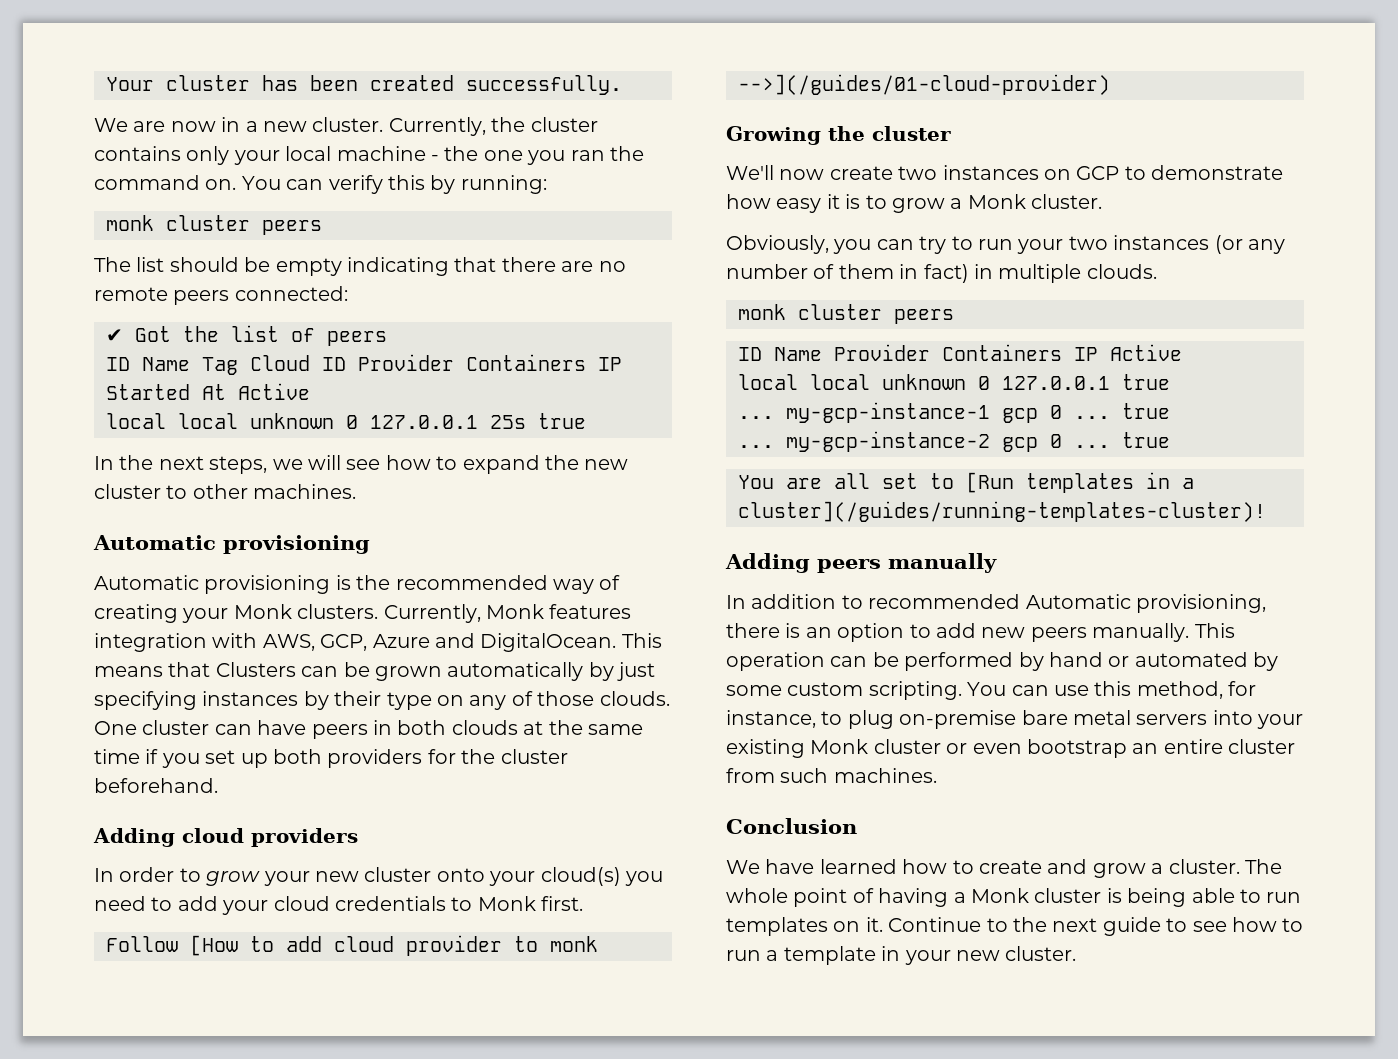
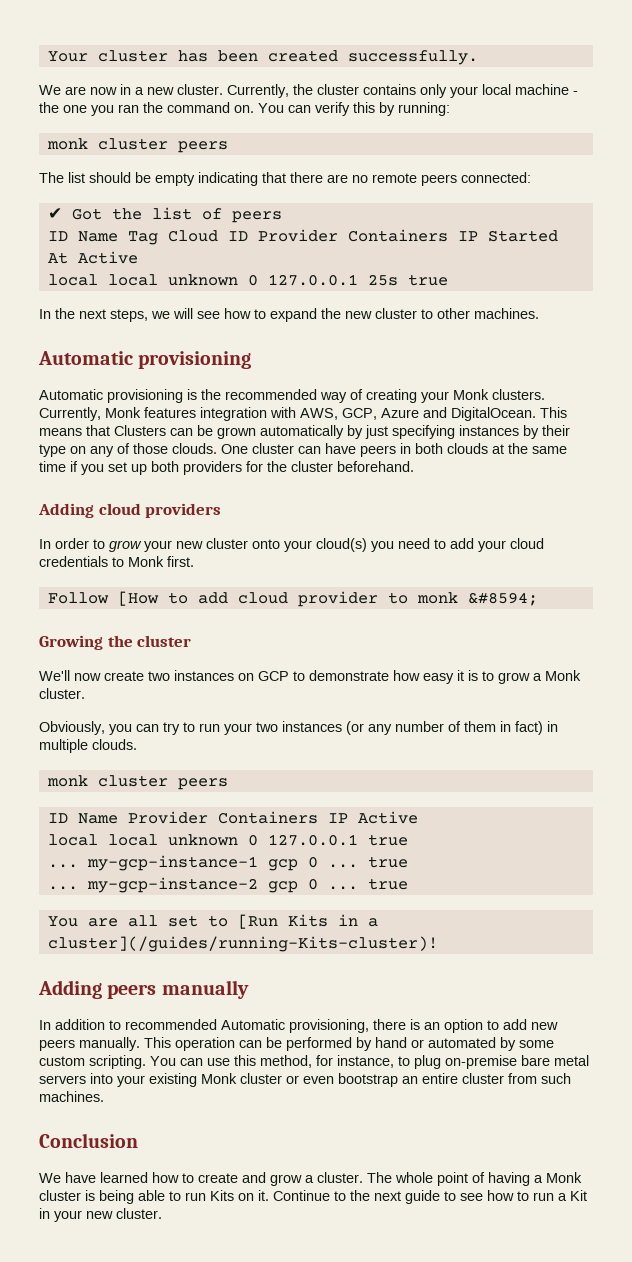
[738,74,1110,95] -->](/guides/01-cloud-provider) -> [467,592,538,606] &#8594;
[1026,472,1194,493] [738,501,1266,522] templates in a cluster](/guides/running-templates-cluster)! -> [287,914,378,927] [47,936,438,952] Kits in a cluster](/guides/running-Kits-cluster)!
[726,917,828,936] templates -> [210,1190,234,1201] Kits
[783,946,876,965] template -> [570,1190,587,1201] Kit

